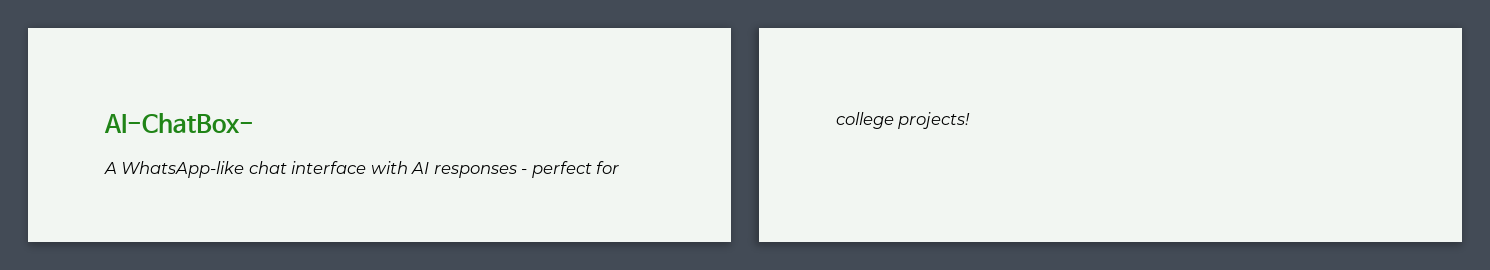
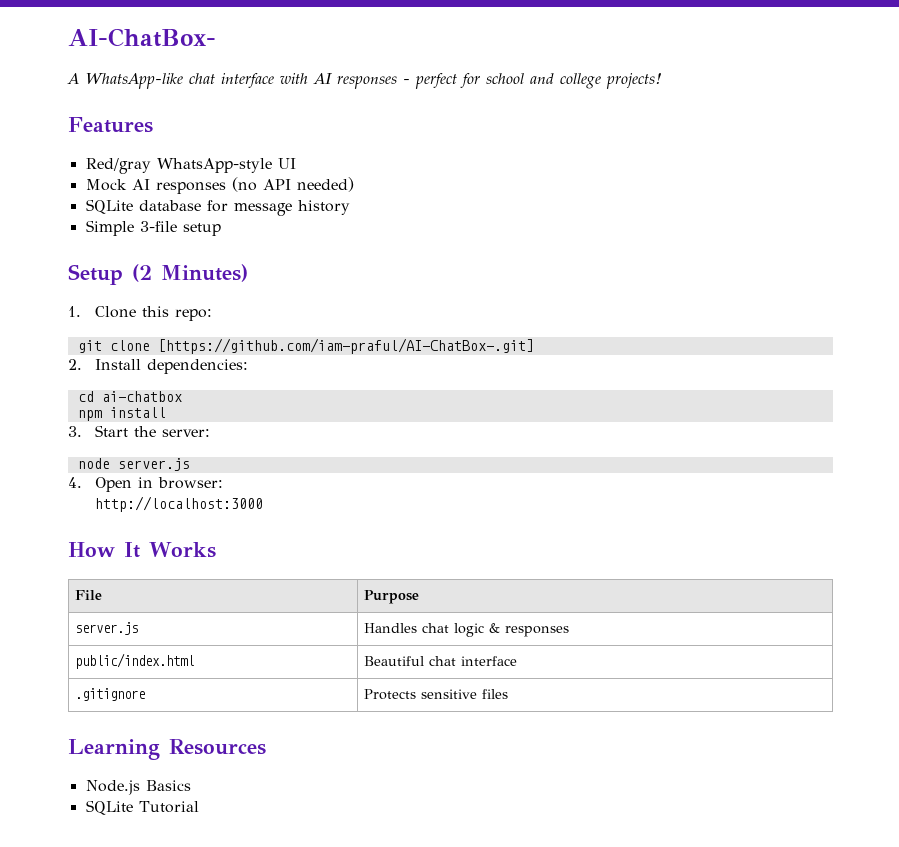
(620, 167) none -> [485,73,554,84] school and
(971, 120) none -> [68,117,153,133] [85,158,296,174] [85,177,354,194] [85,199,350,216] [85,220,221,236] [68,264,248,285] [68,306,213,321] [77,338,534,354] [68,359,249,374] [77,391,182,402] [77,407,166,421] [68,425,211,437] [77,458,190,471] [68,477,224,492] [95,496,264,512] [68,542,216,558] [75,590,103,600] [364,590,420,604] [75,622,139,635] [364,623,570,637] [75,653,195,669] [364,656,518,666] [75,688,146,701] [364,689,509,700] [68,739,266,760] [85,780,191,795] [85,800,199,815] // Features // Red/gray WhatsApp-style UI // Mock AI responses (no API needed) // SQLite database for message history // Simple 3-file setup // Setup (2 Minutes) // 1. Clone this repo: // git clone [https://github.com/iam-praful/AI-ChatBox-.git] // 2. Install dependencies: // cd ai-chatbox // npm install // 3. Start the server: // node server.js // 4. Open in browser: // http://localhost:3000 // How It Works // File | Purpose // server.js | Handles chat logic & responses // public/index.html | Beautiful chat interface // .gitignore | Protects sensitive files // Learning Resources // Node.js Basics // SQLite Tutorial

